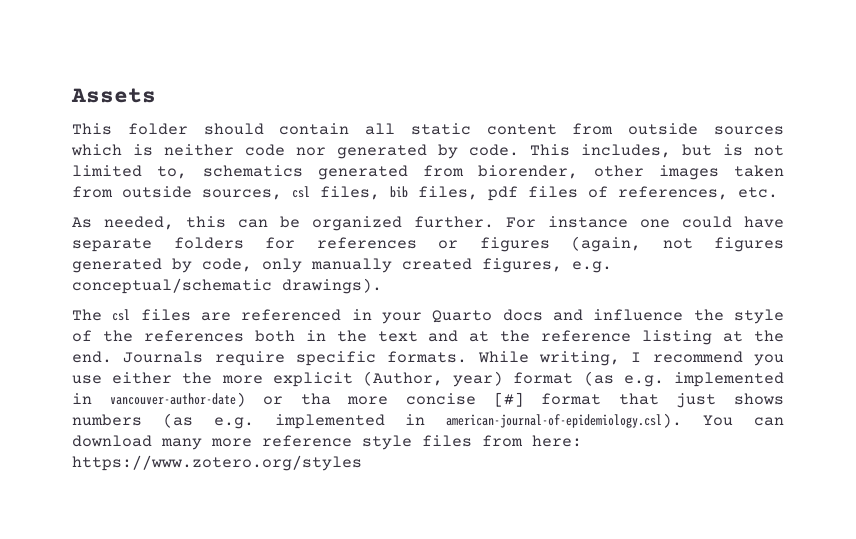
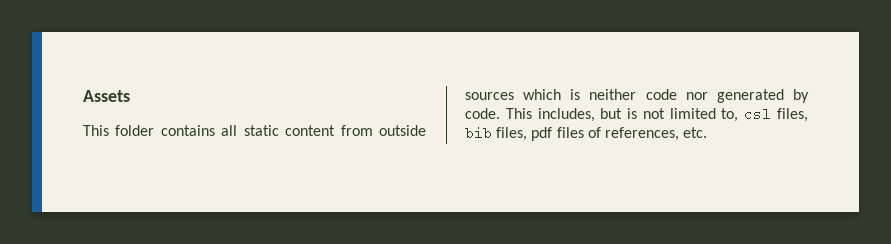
[203,123,350,135] should contain -> [160,125,215,136] contains
[202,165,784,180] [72,186,282,200] schematics generated from biorender, other images taken from outside sources, -> (739, 115) none
[72,216,784,231] [72,236,784,252] [72,258,612,273] [72,278,382,294] [72,309,784,324] [72,330,784,345] [72,351,785,366] [72,371,784,387] [72,392,785,408] [72,413,784,429] [72,435,582,450] [72,455,362,471] // As needed, this can be organized further. For instance one could have separate folders for references or figures (again, not figures generated by code, only manually created figures, e.g. conceptual/schematic drawings). // The csl files are referenced in your Quarto docs and influence the style of the references both in the text and at the reference listing at the end. Journals require specific formats. While writing, I recommend you use either the more explicit (Author, year) format (as e.g. implemented in vancouver-author-date) or tha more concise [#] format that just shows numbers (as e.g. implemented in american-journal-of-epidemiology.csl). You can download many more reference style files from here: https://www.zotero.org/styles -> (708, 132) none

